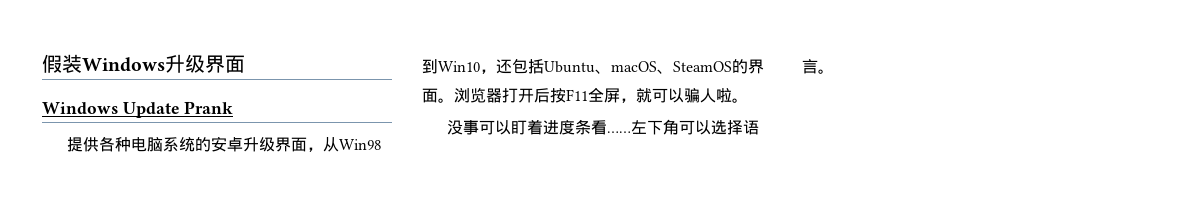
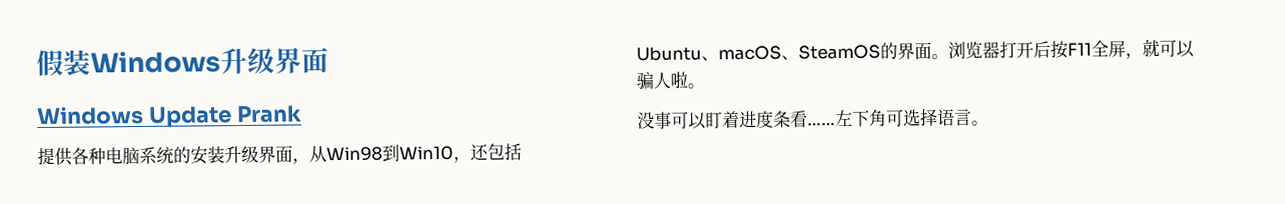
[227,137,244,152] 卓 -> [207,146,225,164] 装
[695,120,712,135] 以 -> (904, 118) none

